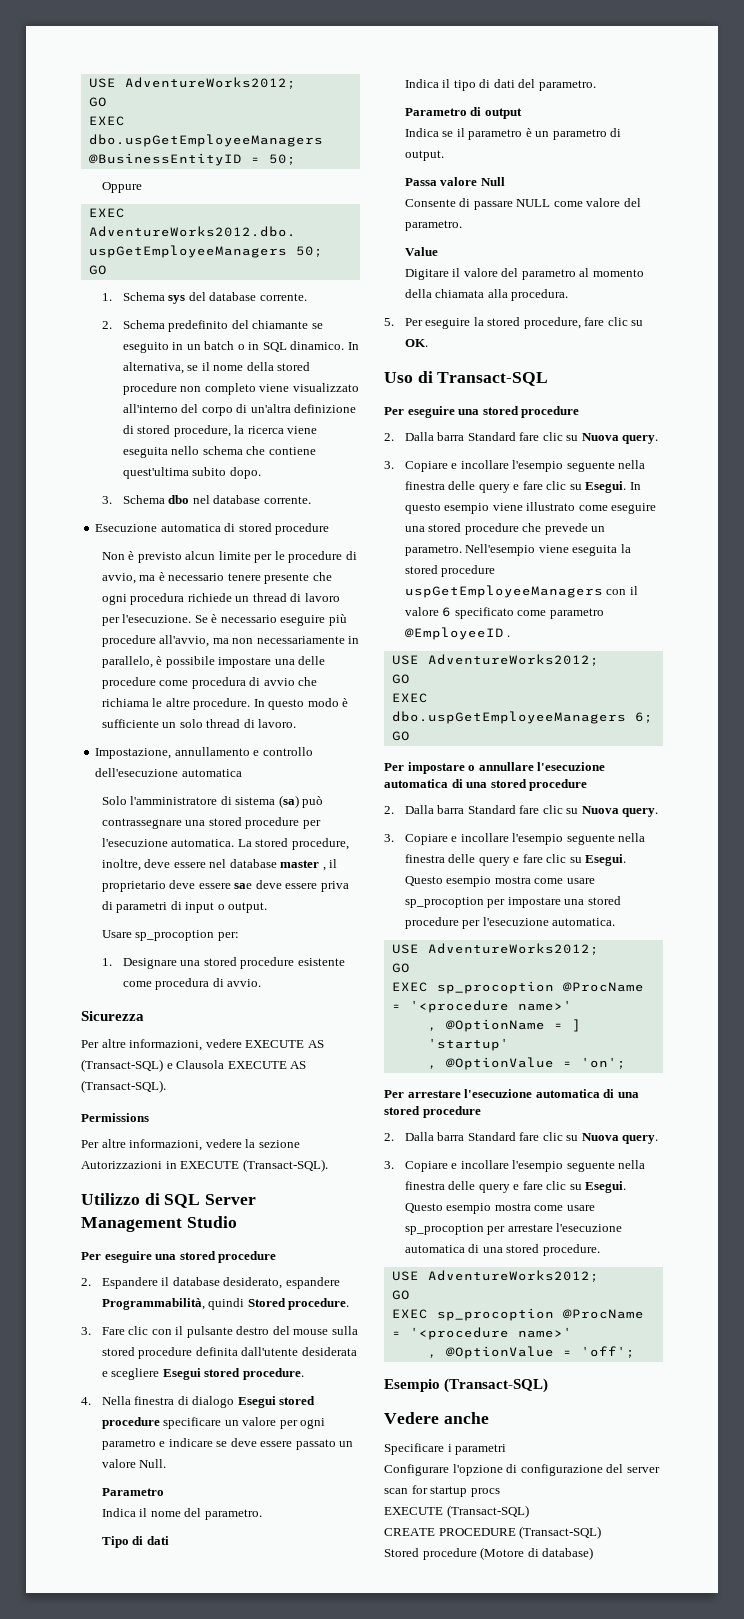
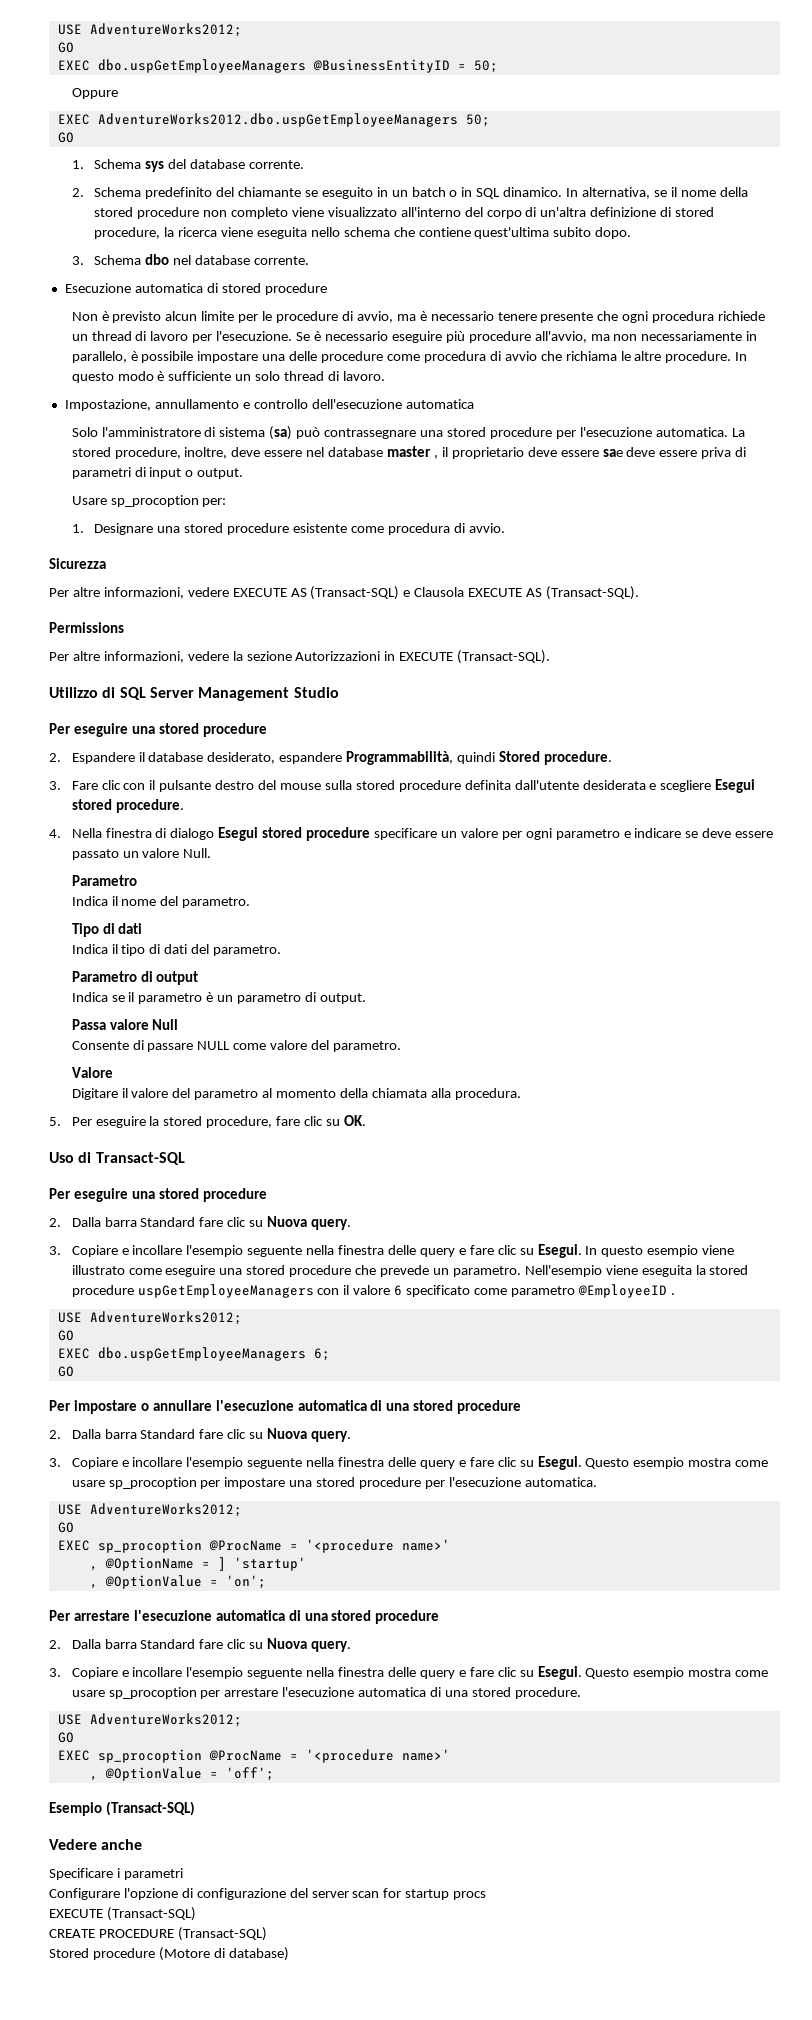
[404,247,438,256] Value -> [71,1067,113,1078] Valore

